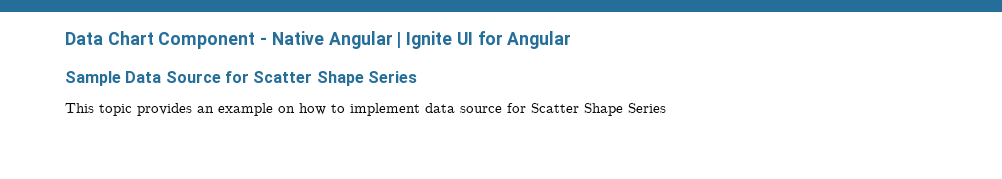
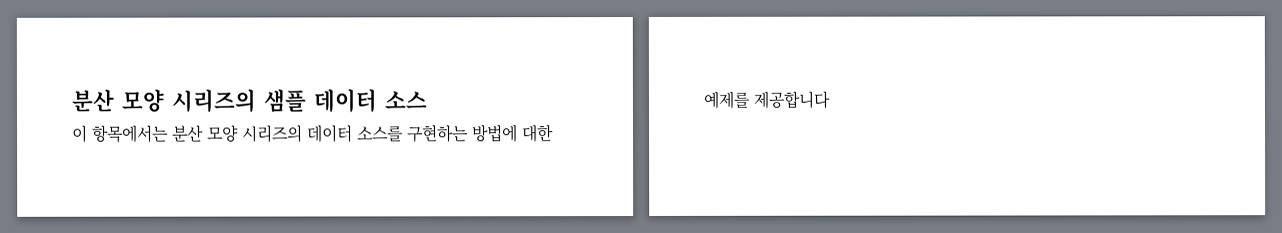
[65,31,572,49] [65,71,417,86] [65,103,666,116] Data Chart Component - Native Angular | Ignite UI for Angular // Sample Data Source for Scatter Shape Series // This topic provides an example on how to implement data source for Scatter Shape Series -> [71,88,427,113] [72,124,554,143] [703,90,830,109] 분산 모양 시리즈의 샘플 데이터 소스 // 이 항목에서는 분산 모양 시리즈의 데이터 소스를 구현하는 방법에 대한 예제를 제공합니다

